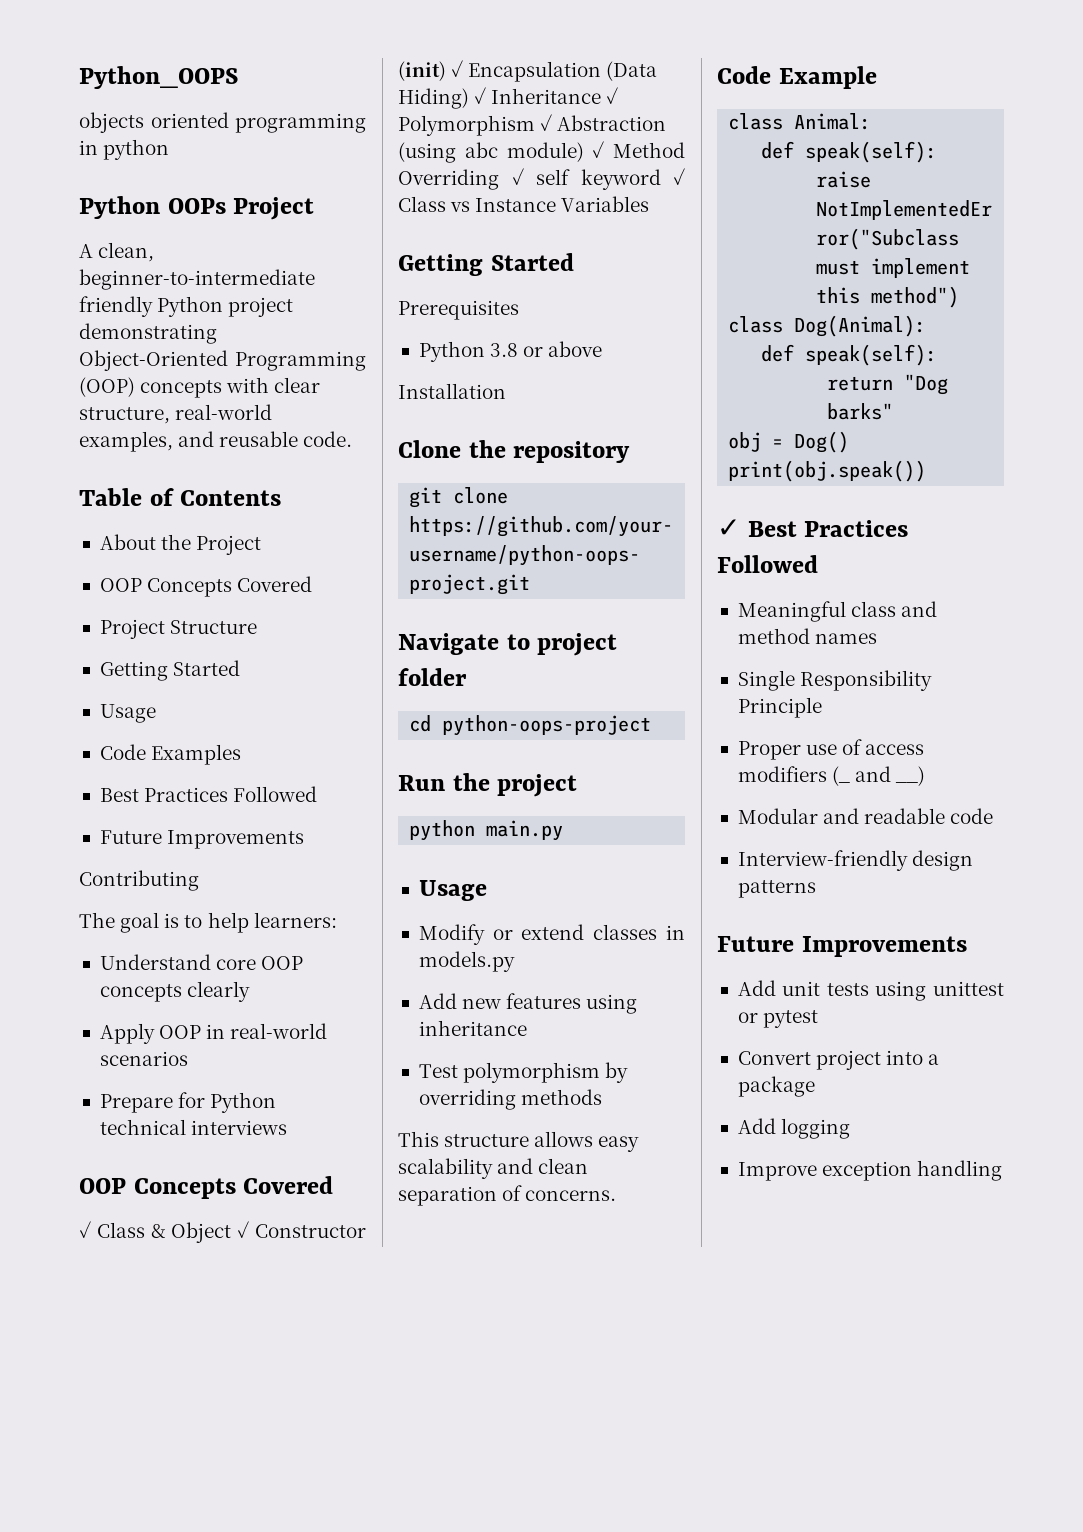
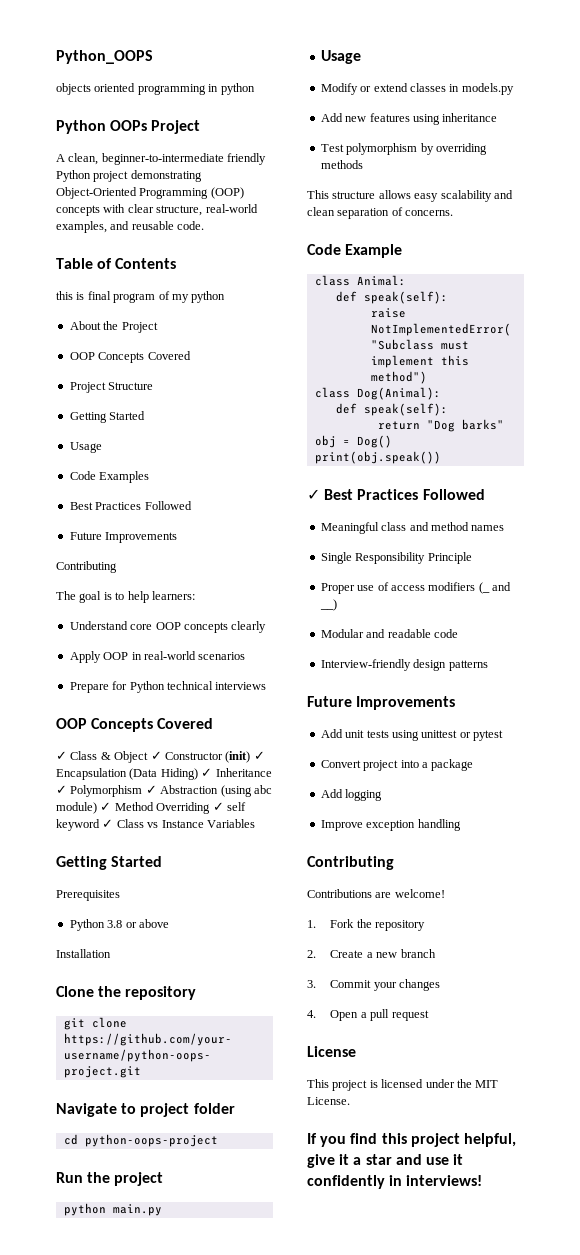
(282, 498) none -> [56,291,226,303] // this is final program of my python
(1003, 1170) none -> [307,856,394,870] [307,889,445,898] [307,919,426,931] [307,949,436,958] [307,979,441,991] [307,1009,429,1021] [307,1046,356,1057] [307,1079,499,1091] [307,1097,350,1105] [307,1133,516,1147] [307,1154,464,1168] [307,1175,483,1189] // Contributing // Contributions are welcome! // 1. Fork the repository // 2. Create a new branch // 3. Commit your changes // 4. Open a pull request // License // This project is licensed under the MIT License. // If you find this project helpful, give it a star and use it confidently in interviews!

